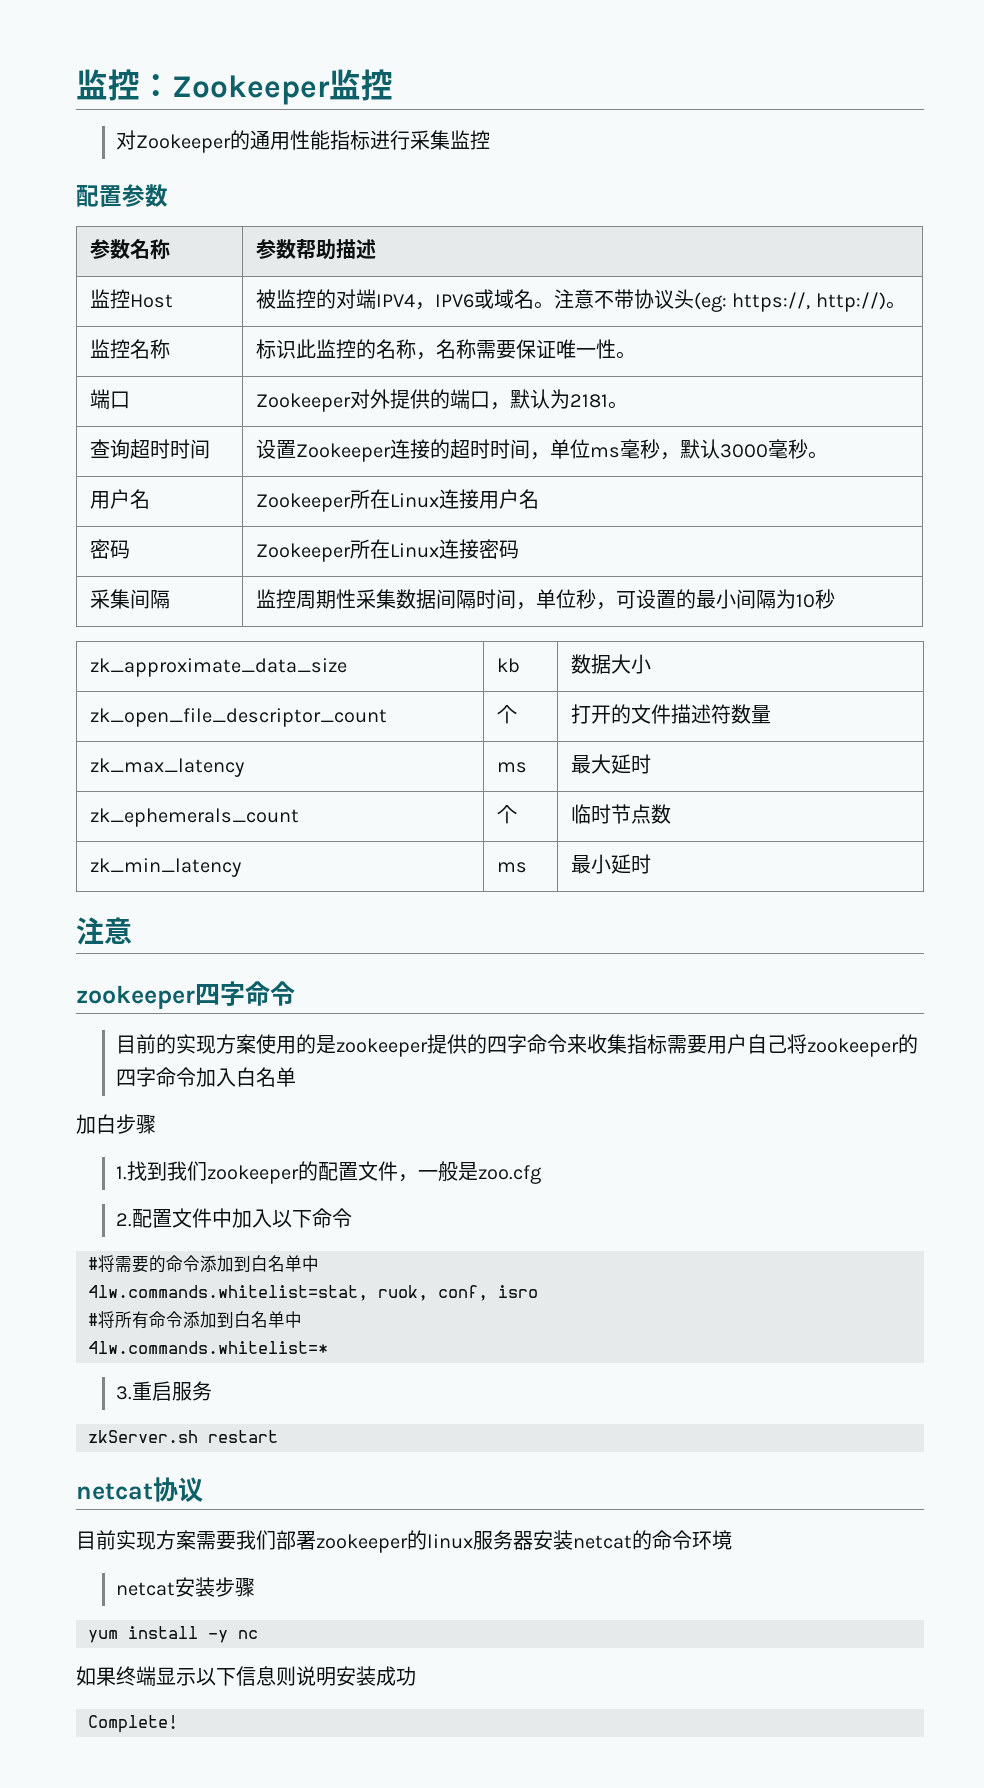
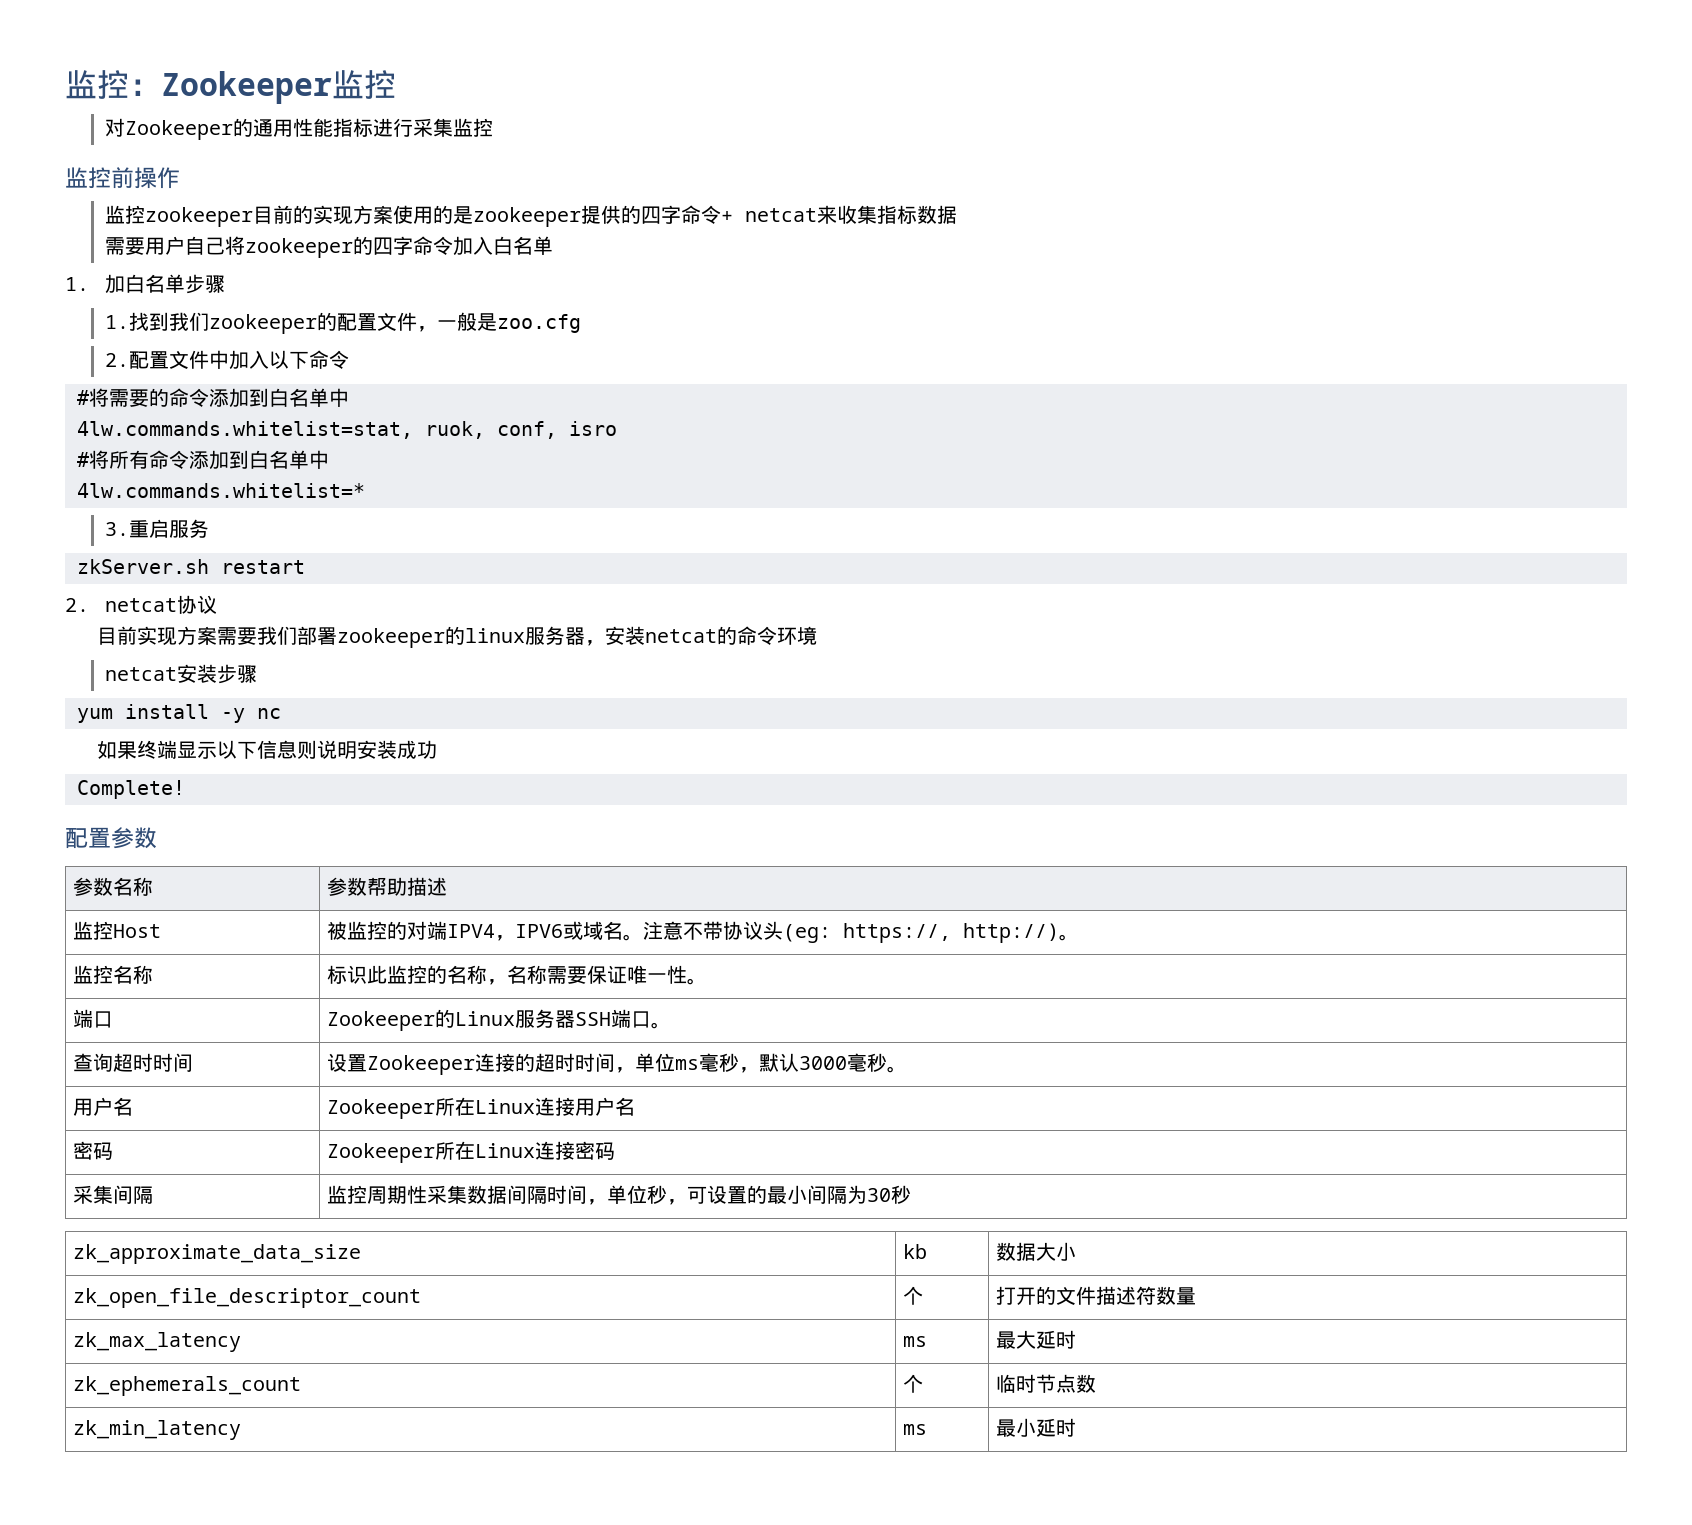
(490, 140) none -> [65,167,180,189] [104,205,957,227] [104,236,553,258] [65,274,225,294] [104,312,581,334] [104,350,349,370] [77,388,349,408] [77,421,617,439] [77,450,329,470] [77,483,365,498] [104,519,209,538] [77,559,305,574] [65,595,217,614] [96,626,817,648] [104,664,257,684] [77,704,281,723] [96,740,437,759] [77,780,185,799] // 监控前操作 // 监控zookeeper目前的实现方案使用的是zookeeper提供的四字命令+ netcat来收集指标数据 // 需要用户自己将zookeeper的四字命令加入白名单 // 1.加白名单步骤 // 1.找到我们zookeeper的配置文件，一般是zoo.cfg // 2.配置文件中加入以下命令 // #将需要的命令添加到白名单中 // 4lw.commands.whitelist=stat, ruok, conf, isro // #将所有命令添加到白名单中 // 4lw.commands.whitelist=* // 3.重启服务 // zkServer.sh restart // 2. netcat协议 // 目前实现方案需要我们部署zookeeper的linux服务器，安装netcat的命令环境 // netcat安装步骤 // yum install -y nc // 如果终端显示以下信息则说明安装成功 // Complete!
[349,389,608,410] 对外提供的端口，默认为2181 -> [435,1009,652,1028] 的Linux服务器SSH端口
[795,594,815,608] 10 -> [867,1188,892,1202] 30
[76,917,132,945] [76,981,295,1009] [115,1034,918,1057] [115,1067,296,1087] [76,1114,156,1134] [115,1161,541,1184] [115,1208,352,1228] [88,1255,319,1273] [88,1285,538,1301] [88,1311,302,1329] [88,1341,328,1354] [115,1381,212,1401] [88,1430,278,1443] [76,1477,203,1503] [76,1530,732,1553] [115,1577,255,1597] [88,1626,258,1643] [76,1666,416,1686] [88,1715,178,1733] // 注意 // zookeeper四字命令 // 目前的实现方案使用的是zookeeper提供的四字命令来收集指标需要用户自己将zookeeper的四字命令加入白名单 // 加白步骤 // 1.找到我们zookeeper的配置文件，一般是zoo.cfg // 2.配置文件中加入以下命令 // #将需要的命令添加到白名单中 // 4lw.commands.whitelist=stat, ruok, conf, isro // #将所有命令添加到白名单中 // 4lw.commands.whitelist=* // 3.重启服务 // zkServer.sh restart // netcat协议 // 目前实现方案需要我们部署zookeeper的linux服务器安装netcat的命令环境 // netcat安装步骤 // yum install -y nc // 如果终端显示以下信息则说明安装成功 // Complete! -> (1077, 1427) none

